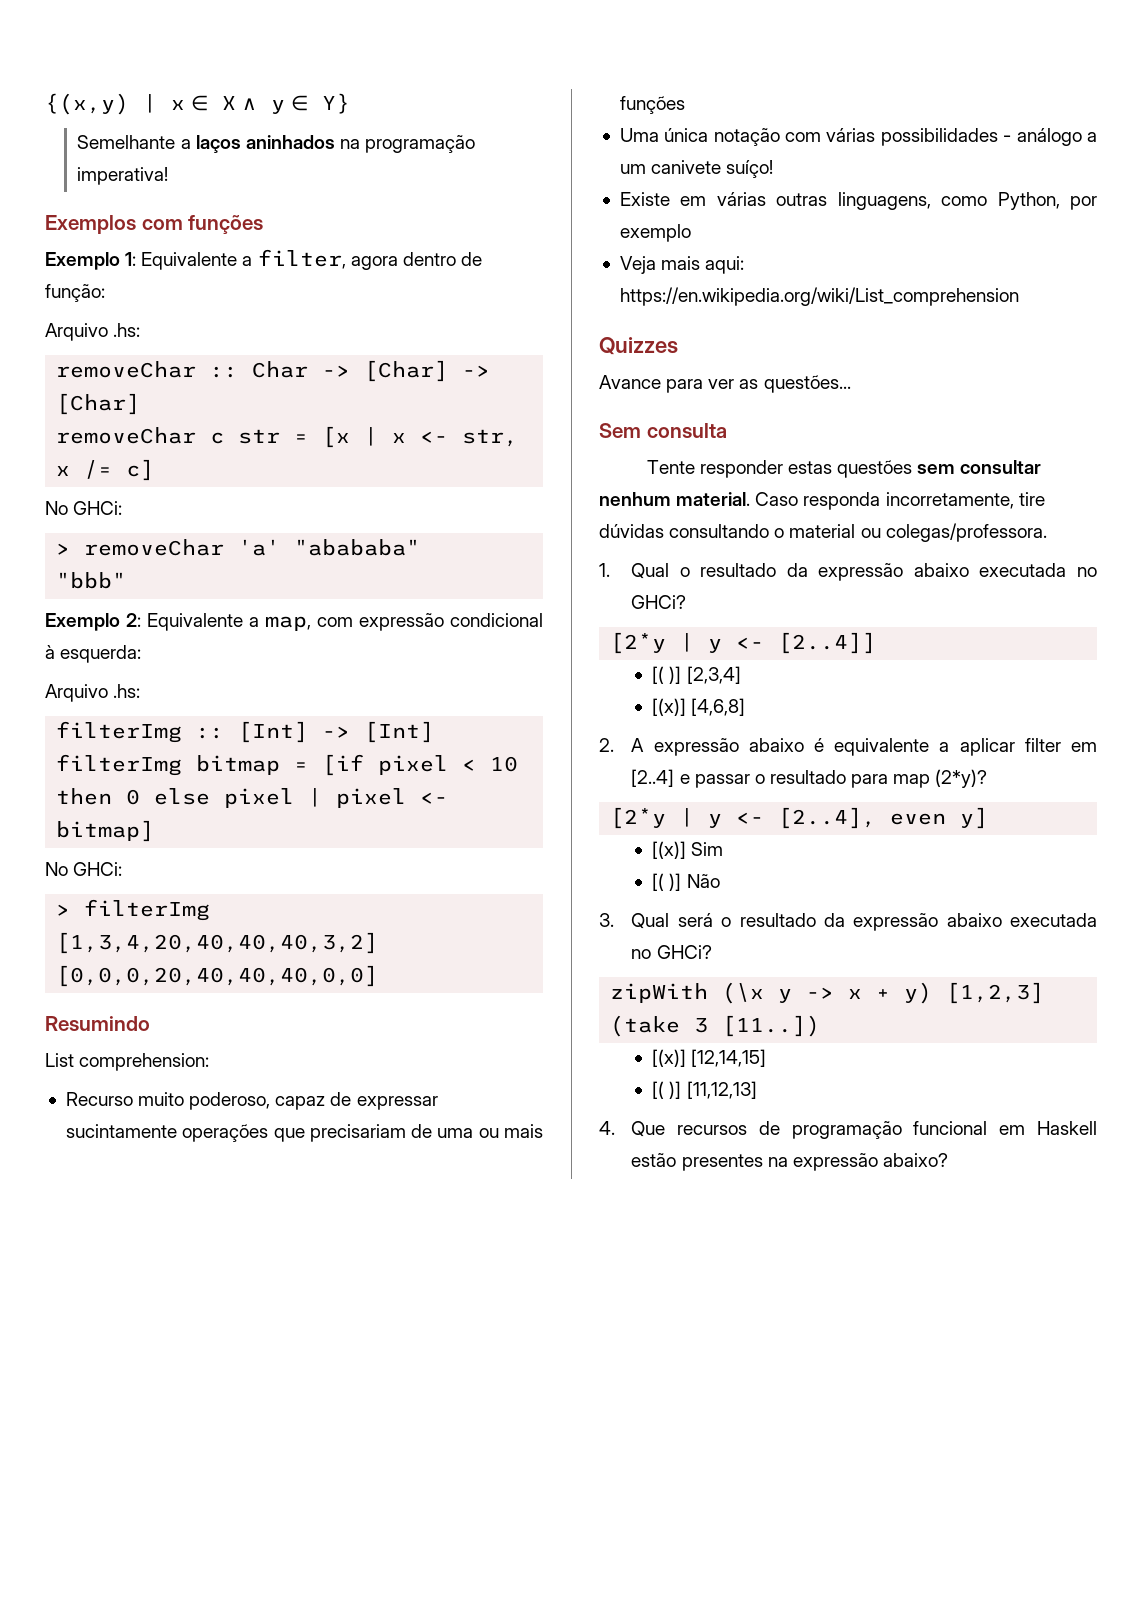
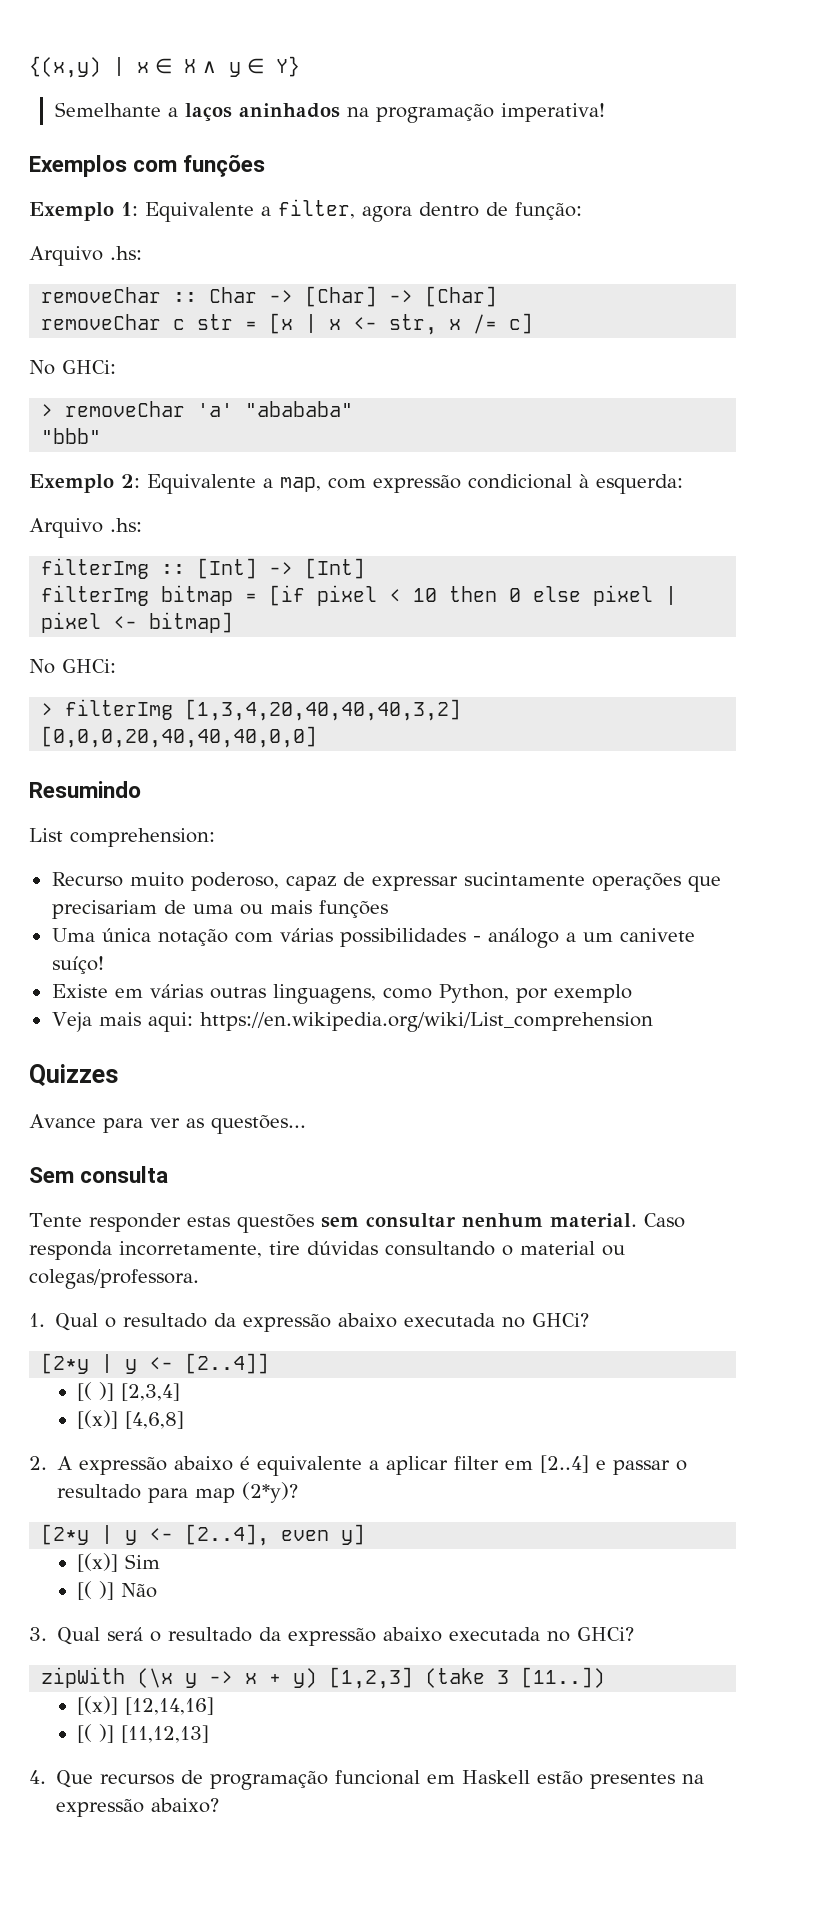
[691,1049,767,1067] [12,14,15] -> [125,1697,215,1715] [12,14,16]

